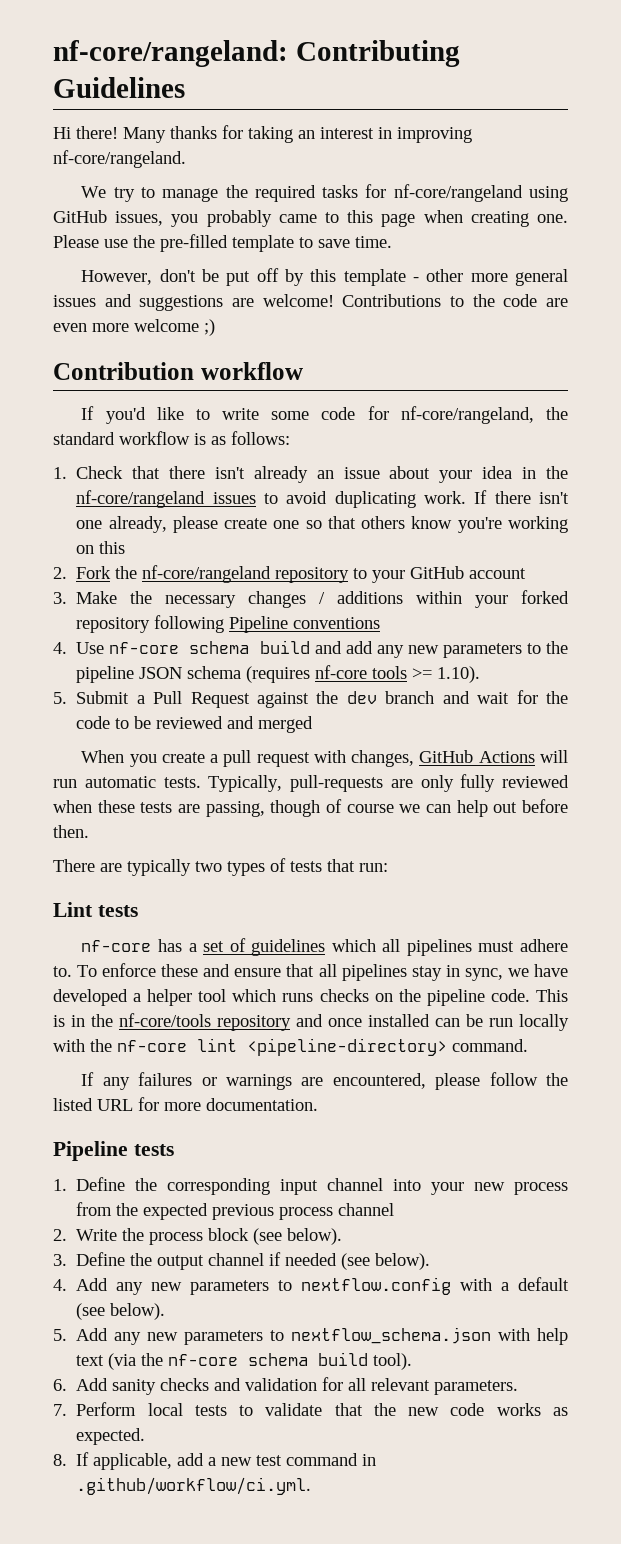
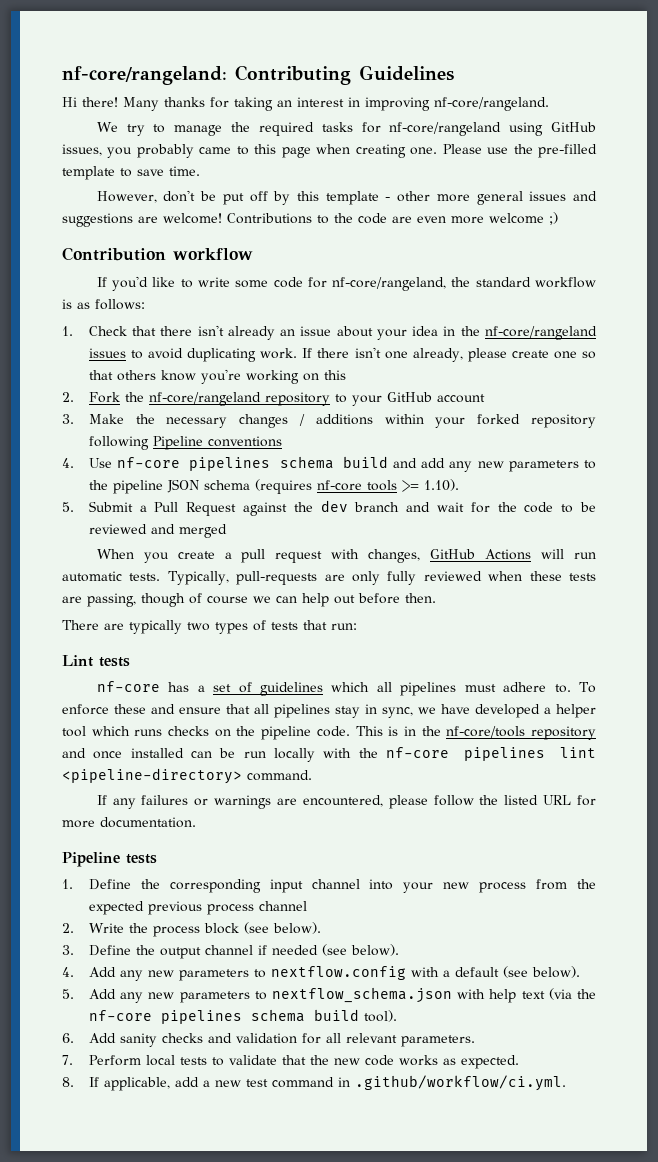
(180, 648) none -> [189,457,271,471] pipelines
(187, 1046) none -> [464,747,545,761] pipelines
(239, 1360) none -> [160,1010,242,1024] pipelines

